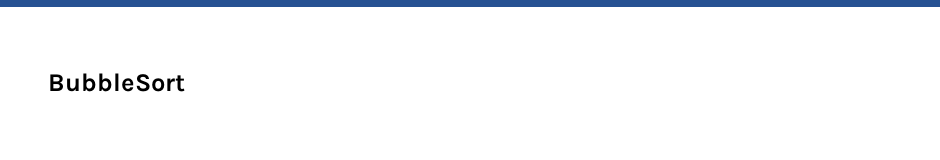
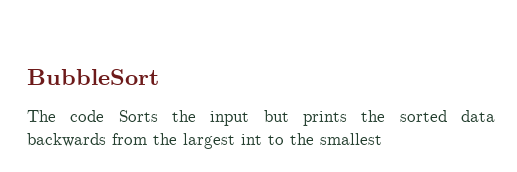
(185, 82) none -> [27,110,495,126] [27,133,382,149] // The code Sorts the input but prints the sorted data backwards from the largest int to the smallest

